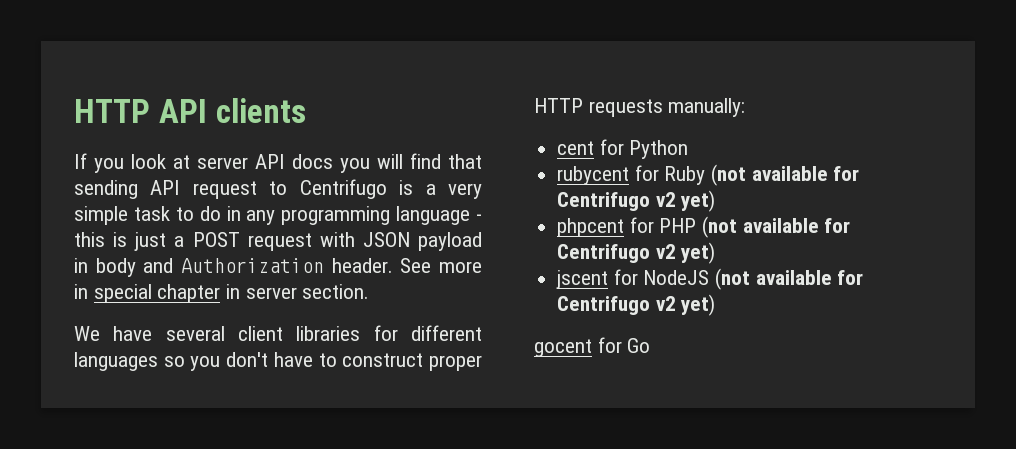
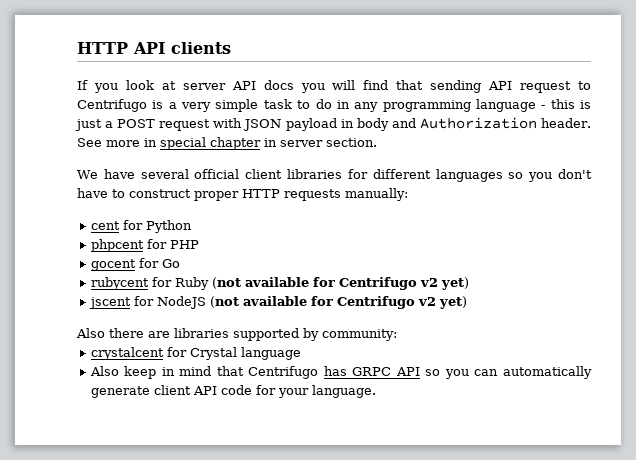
(225, 333) none -> [194,169,240,179] official
(689, 149) none -> [90,239,199,252] [90,258,180,271] // phpcent for PHP // gocent for Go
[557,216,851,238] [557,242,716,264] // phpcent for PHP (not available for Centrifugo v2 yet) -> (469, 283) none
[534,337,651,357] gocent for Go -> [76,328,397,341] [90,347,301,360] [89,366,592,379] [90,385,376,398] Also there are libraries supported by community: // crystalcent for Crystal language // Also keep in mind that Centrifugo has GRPC API so you can automatically generate client API code for your language.

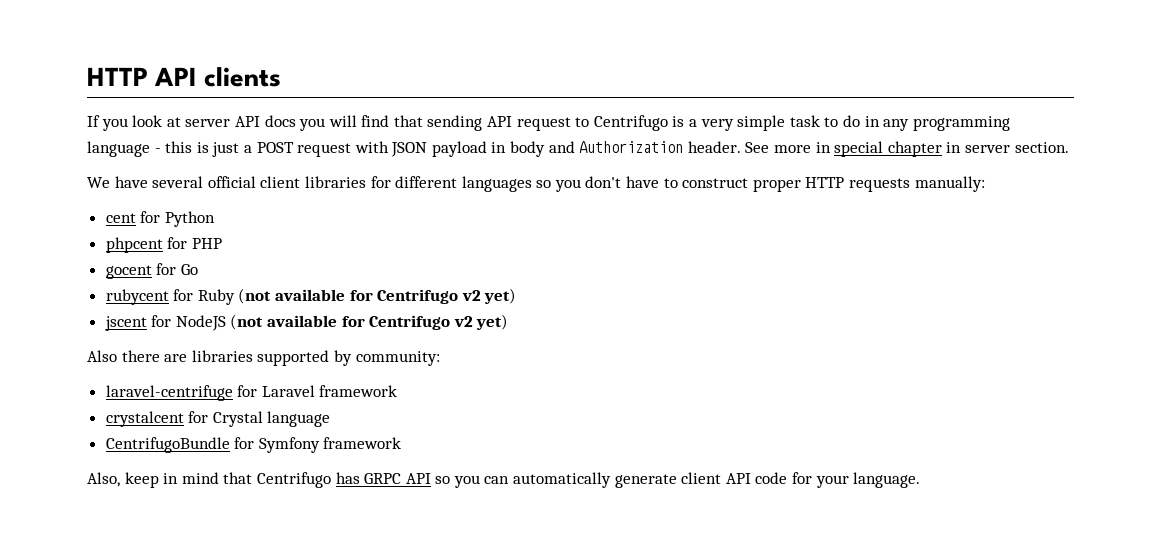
(397, 335) none -> [105,385,398,401] // laravel-centrifuge for Laravel framework
[89,366,119,376] Also -> [105,437,402,453] [87,472,120,487] CentrifugoBundle for Symfony framework // Also,

